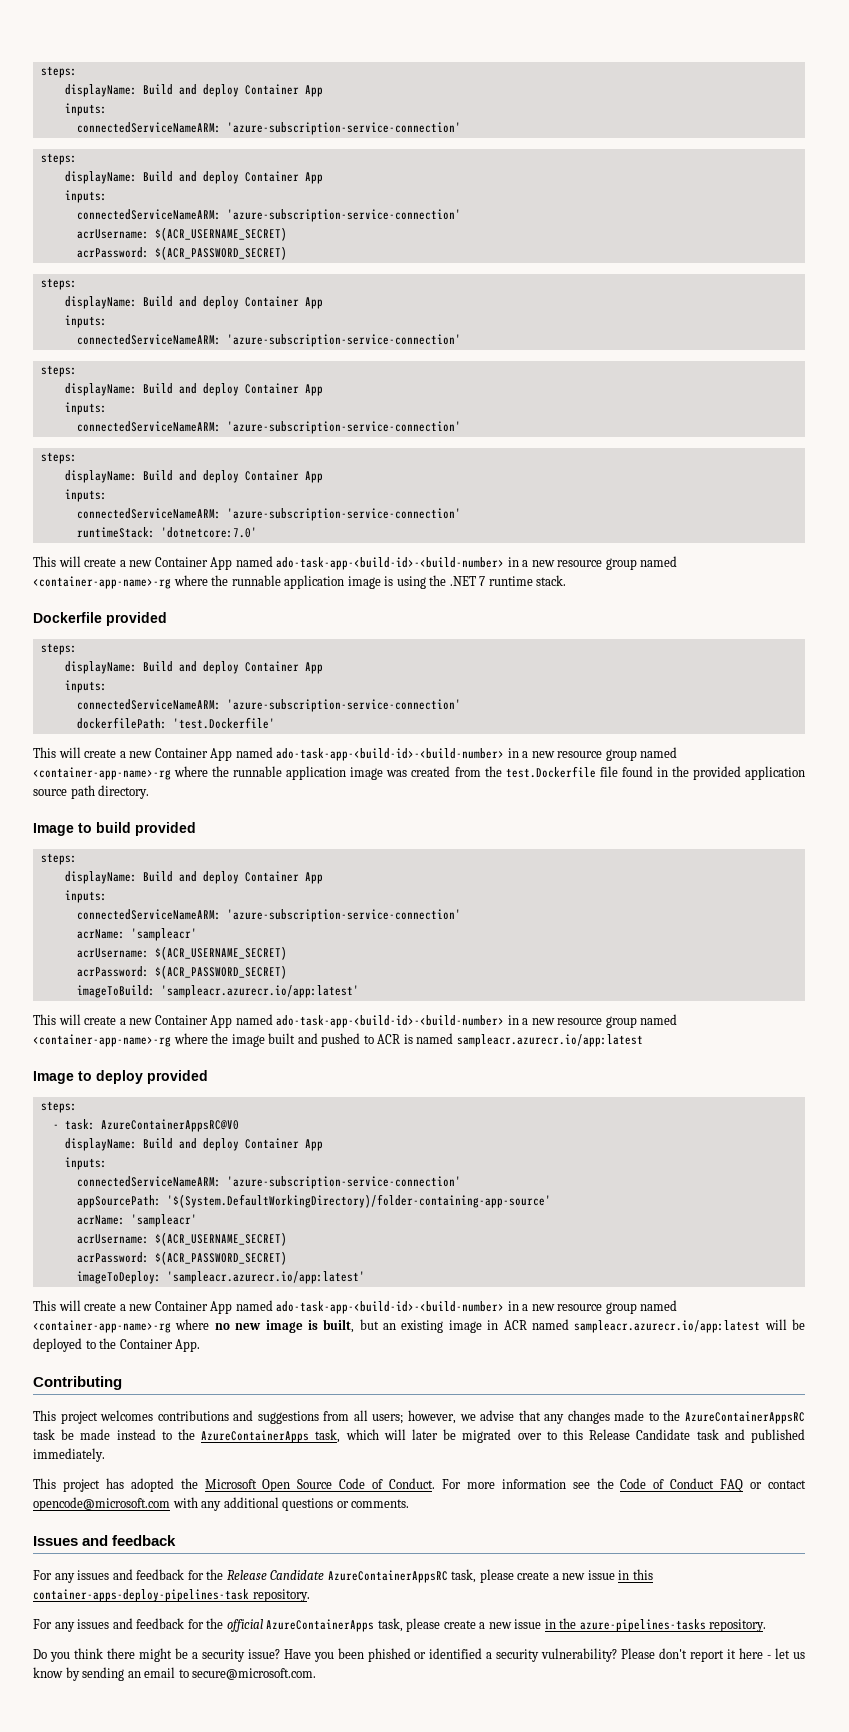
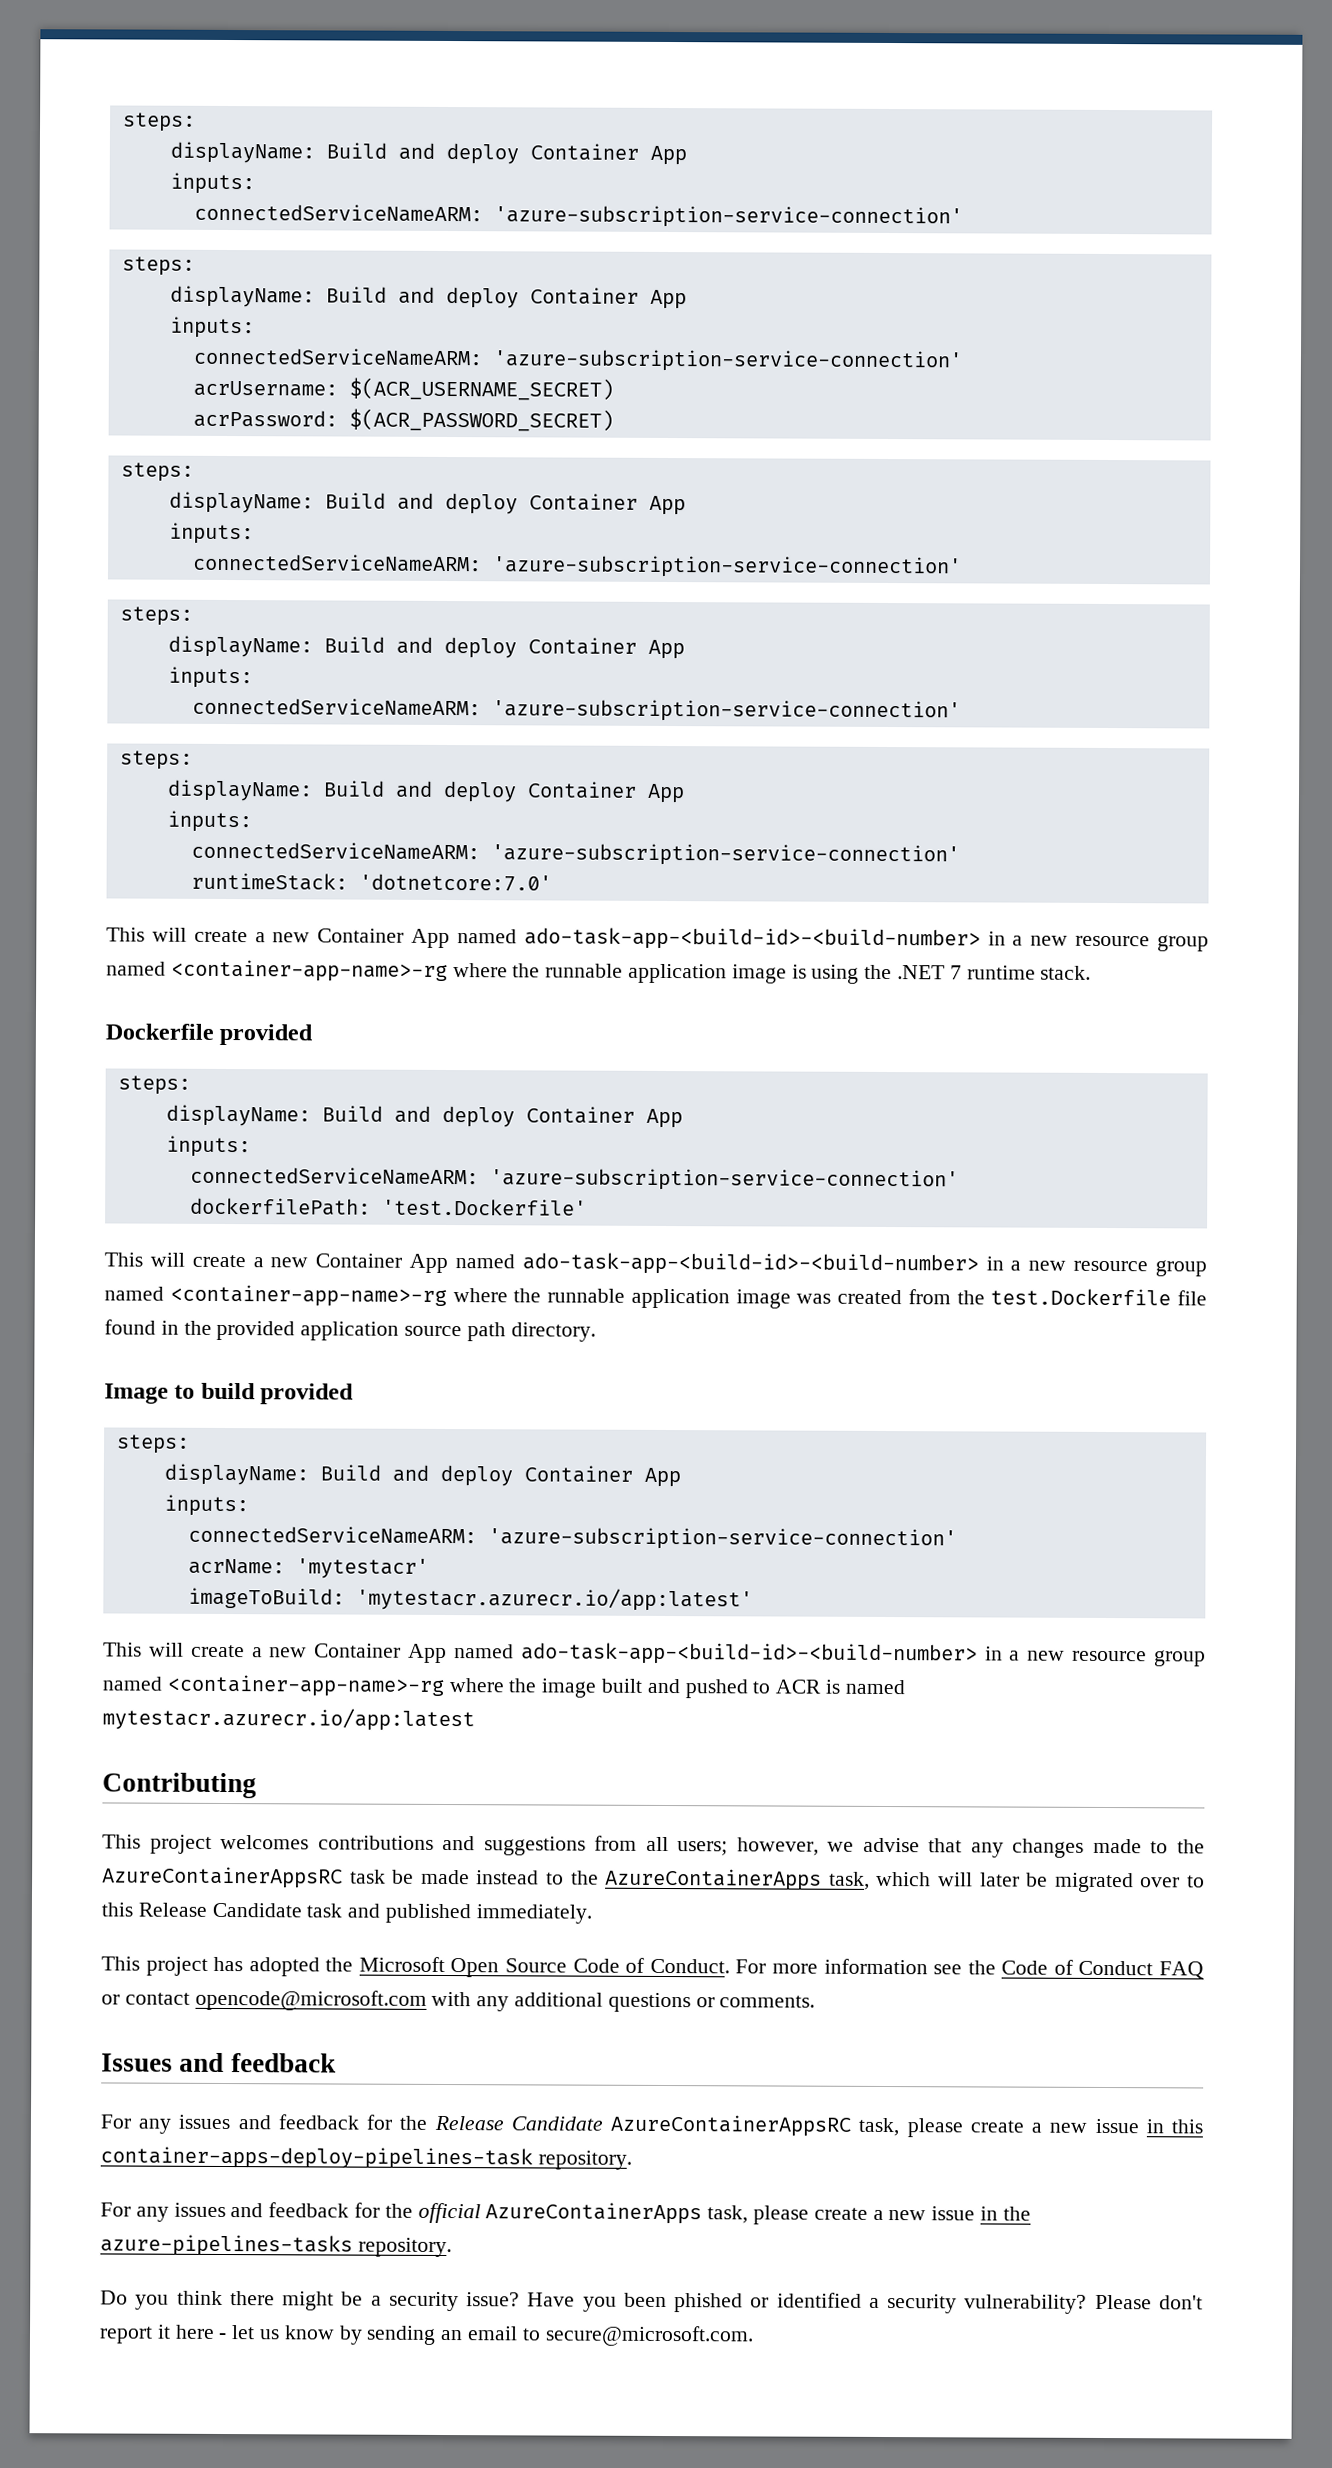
[130,928,197,941] [76,946,287,960] [76,965,287,979] 'sampleacr' // acrUsername: $(ACR_USERNAME_SECRET) // acrPassword: $(ACR_PASSWORD_SECRET) -> [295,1558,429,1579] 'mytestacr'
[160,985,359,998] 'sampleacr.azurecr.io/app:latest' -> [355,1587,753,1612] 'mytestacr.azurecr.io/app:latest'
[456,1034,643,1047] [33,1070,208,1084] [40,1101,77,1113] [52,1119,239,1132] [64,1138,323,1151] [64,1157,107,1170] [76,1176,461,1189] [76,1194,551,1208] [76,1214,197,1227] [76,1232,287,1246] [76,1251,287,1265] [76,1271,365,1284] [33,1300,678,1314] [33,1319,805,1333] [33,1338,201,1352] sampleacr.azurecr.io/app:latest // Image to deploy provided // steps: // - task: AzureContainerAppsRC@V0 // displayName: Build and deploy Container App // inputs: // connectedServiceNameARM: 'azure-subscription-service-connection' // appSourcePath: '$(System.DefaultWorkingDirectory)/folder-containing-app-source' // acrName: 'sampleacr' // acrUsername: $(ACR_USERNAME_SECRET) // acrPassword: $(ACR_PASSWORD_SECRET) // imageToDeploy: 'sampleacr.azurecr.io/app:latest' // This will create a new Container App named ado-task-app-<build-id>-<build-number> in a new resource group named <container-app-name>-rg where no new image is built, but an existing image in ACR named sampleacr.azurecr.io/app:latest will be deployed to the Container App. -> [102,1707,475,1732] mytestacr.azurecr.io/app:latest

